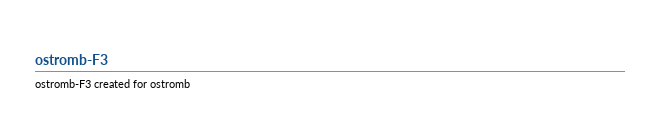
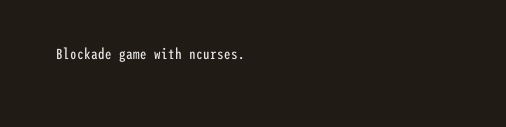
[35,54,108,65] [35,79,190,88] ostromb-F3 // ostromb-F3 created for ostromb -> [56,47,245,62] Blockade game with ncurses.

